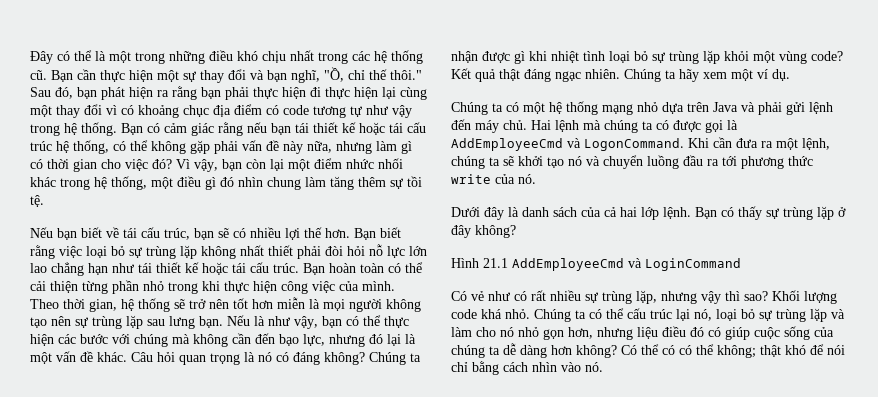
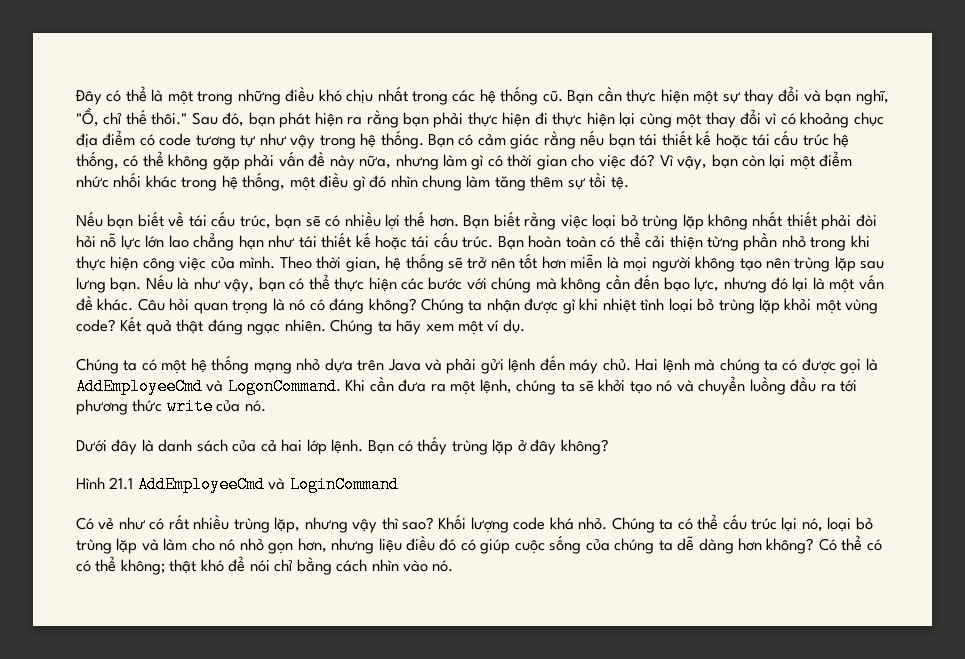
[129,247,142,258] sự -> (638, 220) none
[75,317,88,328] sự -> (791, 263) none
[652,52,665,63] sự -> (715, 304) none
[766,208,779,219] sự -> (448, 445) none
[585,292,598,303] sự -> (230, 522) none
[759,310,772,321] sự -> (873, 523) none

